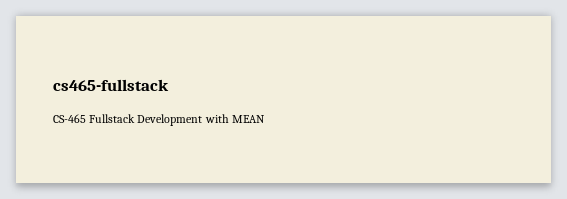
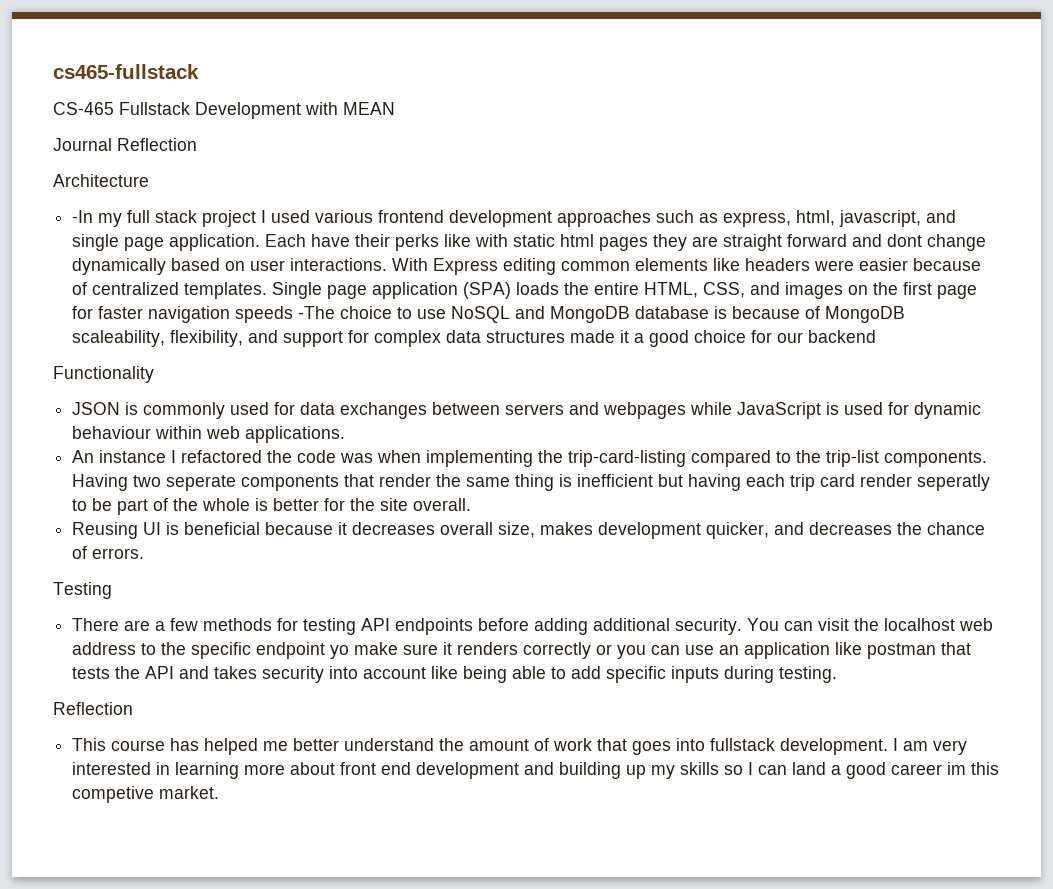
(265, 119) none -> [53,138,197,151] [53,174,149,187] [72,210,957,227] [72,234,987,251] [72,258,982,275] [72,282,978,299] [72,306,906,323] [72,330,877,347] [53,366,154,383] [72,402,982,419] [72,426,346,443] [72,450,988,467] [72,474,991,491] [72,498,472,515] [72,522,986,539] [72,546,145,559] [53,582,112,599] [72,618,994,635] [72,642,972,659] [72,666,838,683] [53,702,133,715] [72,738,968,755] [72,762,1000,779] [72,786,220,803] // Journal Reflection // Architecture // -In my full stack project I used various frontend development approaches such as express, html, javascript, and single page application. Each have their perks like with static html pages they are straight forward and dont change dynamically based on user interactions. With Express editing common elements like headers were easier because of centralized templates. Single page application (SPA) loads the entire HTML, CSS, and images on the first page for faster navigation speeds -The choice to use NoSQL and MongoDB database is because of MongoDB scaleability, flexibility, and support for complex data structures made it a good choice for our backend // Functionality // JSON is commonly used for data exchanges between servers and webpages while JavaScript is used for dynamic behaviour within web applications. // An instance I refactored the code was when implementing the trip-card-listing compared to the trip-list components. Having two seperate components that render the same thing is inefficient but having each trip card render seperatly to be part of the whole is better for the site overall. // Reusing UI is beneficial because it decreases overall size, makes development quicker, and decreases the chance of errors. // Testing // There are a few methods for testing API endpoints before adding additional security. You can visit the localhost web address to the specific endpoint yo make sure it renders correctly or you can use an application like postman that tests the API and takes security into account like being able to add specific inputs during testing. // Reflection // This course has helped me better understand the amount of work that goes into fullstack development. I am very interested in learning more about front end development and building up my skills so I can land a good career im this competive market.

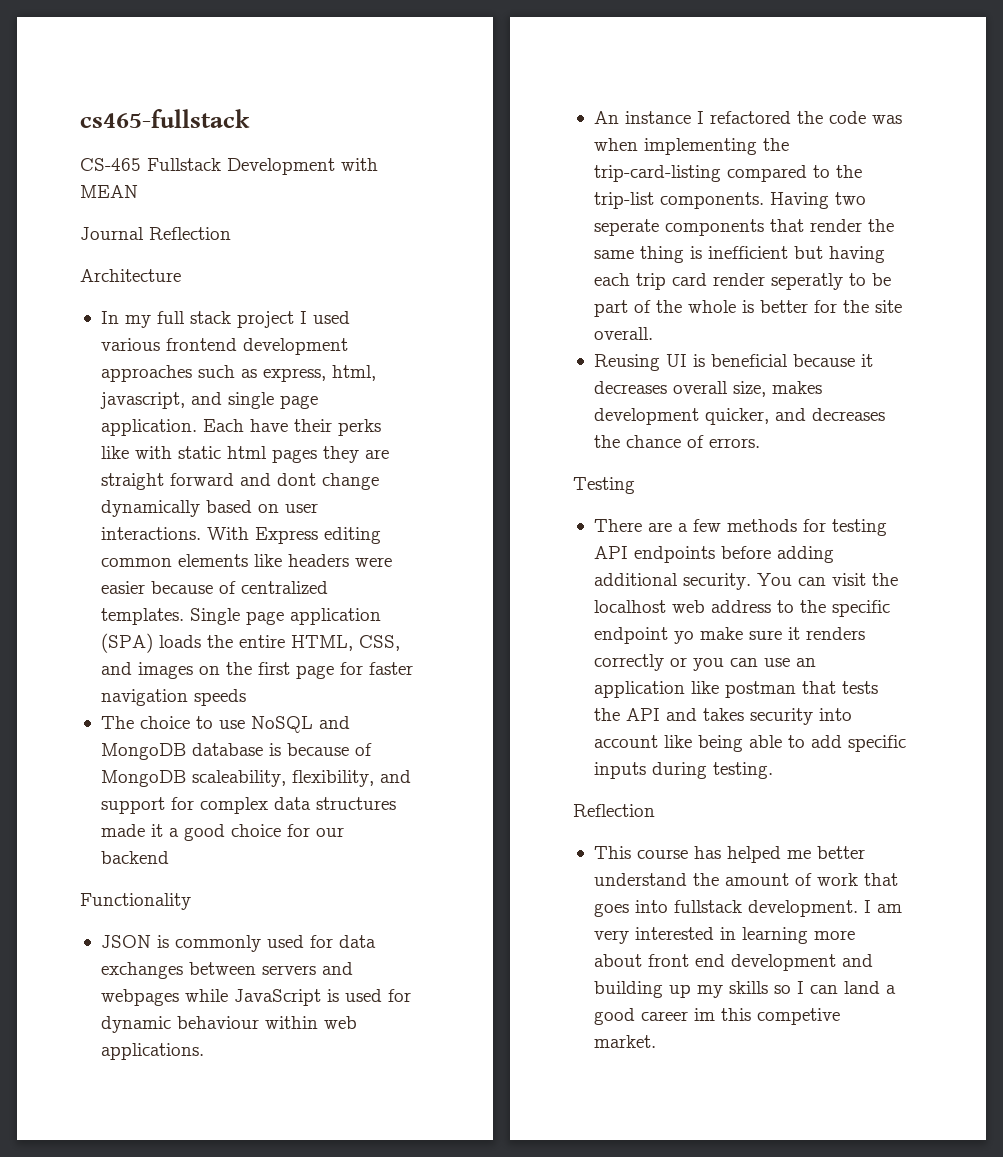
[72,210,94,223] -In -> [100,311,119,324] In
[298,306,336,319] -The -> [100,716,134,729] // The

